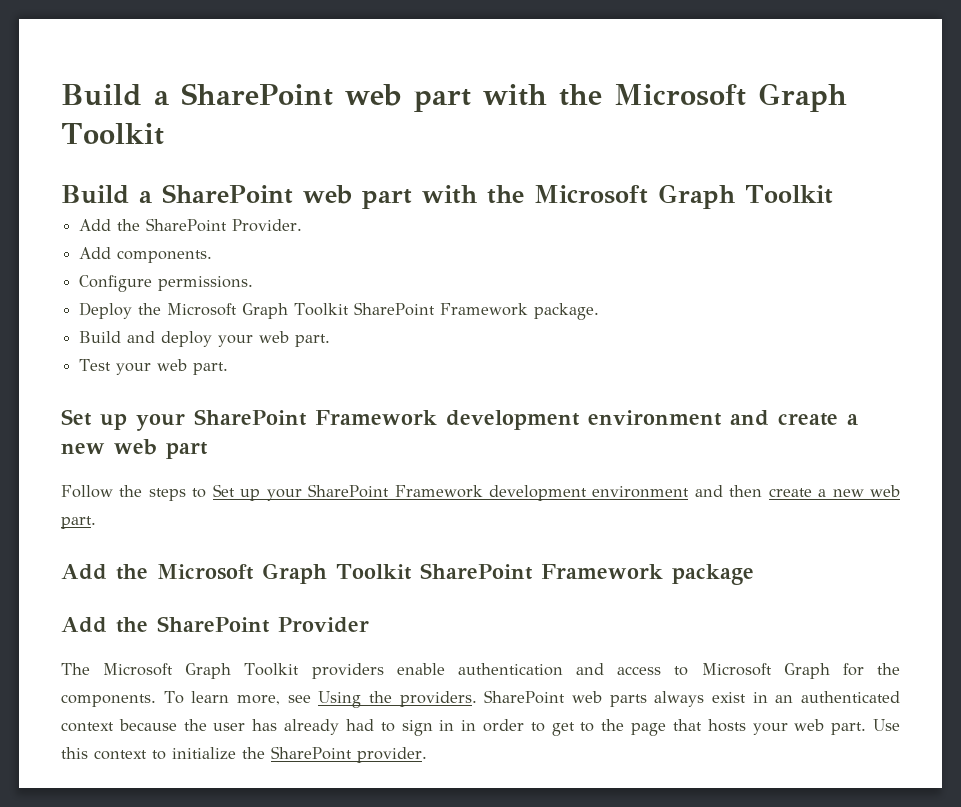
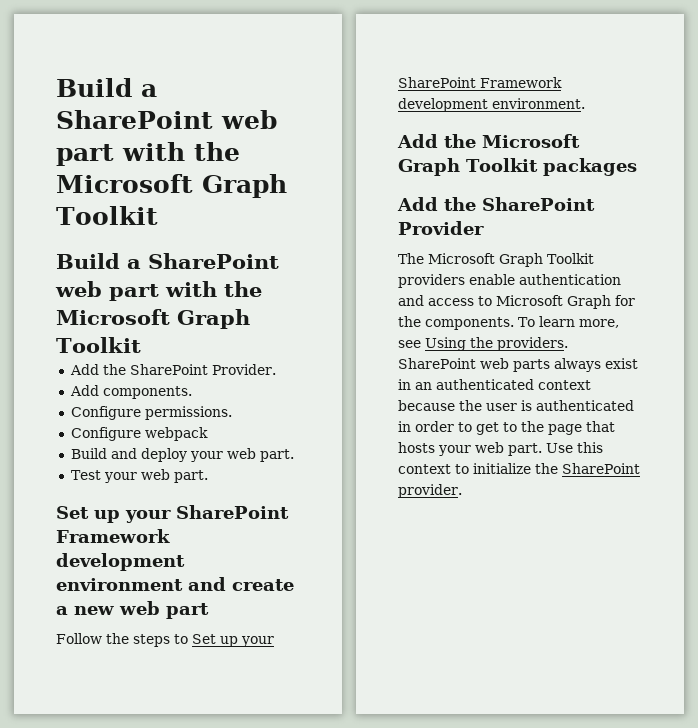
[79,302,600,320] Deploy the Microsoft Graph Toolkit SharePoint Framework package. -> [70,427,208,441] Configure webpack
[592,485,900,498] [61,516,96,529] environment and then create a new web part. -> [492,98,585,109] environment.
[419,563,754,585] SharePoint Framework package -> [542,158,637,176] packages
[252,719,455,736] has already had to sign in -> [521,400,634,411] is authenticated

